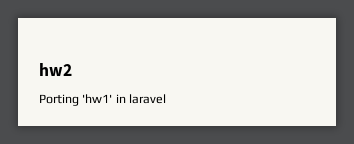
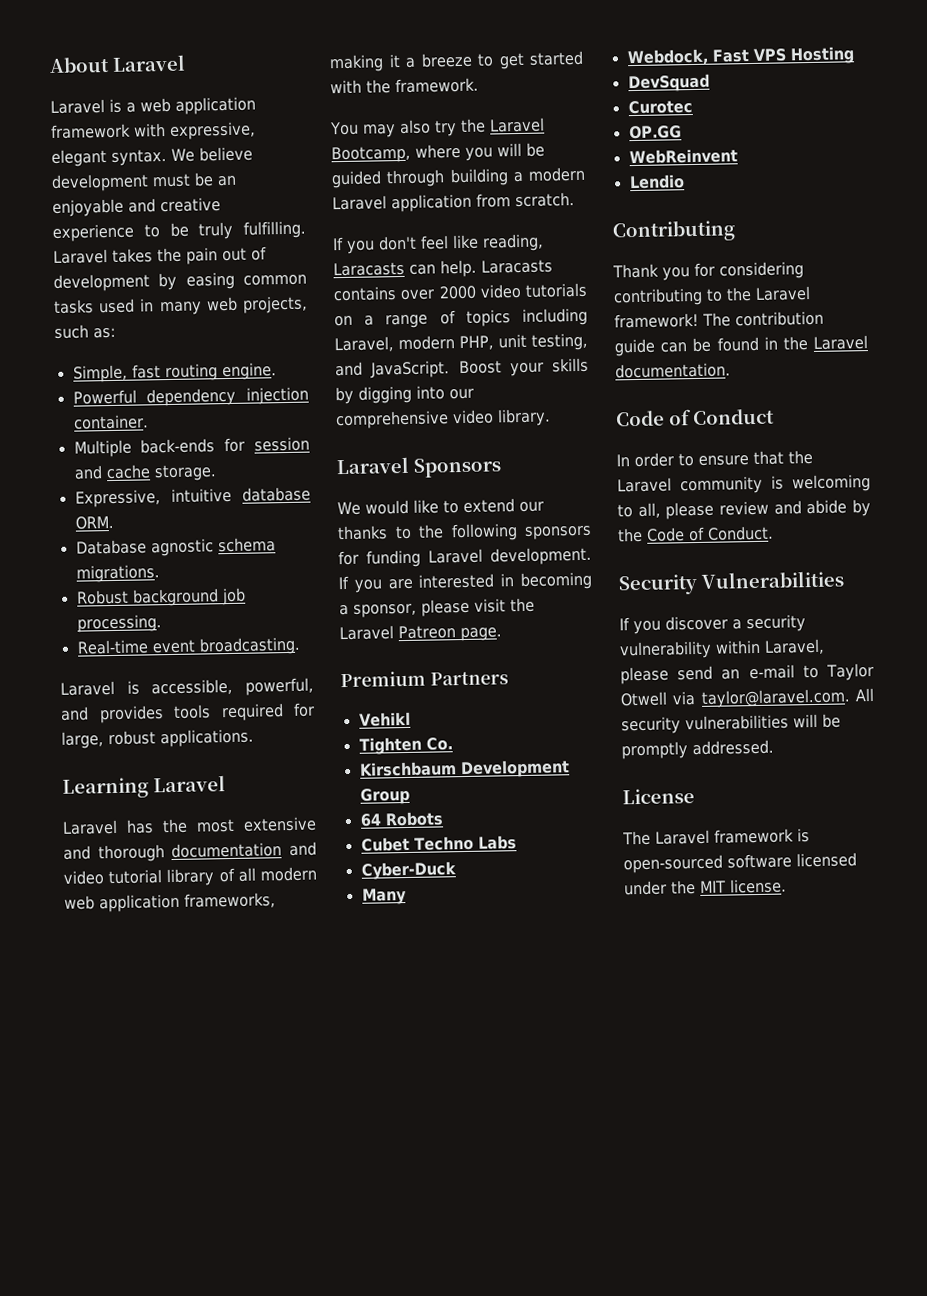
[39,63,72,76] [39,94,167,106] hw2 // Porting 'hw1' in laravel -> [49,54,186,73] [50,96,256,115] [50,121,256,140] [51,146,253,167] [51,172,237,192] [52,197,221,217] [52,220,306,242] [53,246,267,265] [53,271,307,292] [53,295,308,316] [54,324,116,339] [72,362,277,383] [72,386,309,407] [72,414,149,430] [73,436,310,458] [73,464,217,482] [74,486,311,508] [74,515,114,530] [75,537,276,557] [75,564,160,583] [75,587,246,607] [76,614,162,633] [76,636,301,656] [60,677,314,696] [60,702,315,724] [61,728,254,749] [62,775,226,799] [62,816,317,835] [63,841,317,863] [63,866,317,887] [64,892,276,913] [329,50,584,73] [330,77,479,94] [329,117,545,138] [331,142,545,164] [331,166,586,189] [332,192,575,213] [332,233,544,254] [333,259,553,278] [333,282,588,302] [334,307,588,329] [334,332,588,353] [335,357,589,379] [335,385,474,405] [335,408,551,430] [336,456,502,478] [337,498,544,516] [337,523,592,542] [338,546,592,568] [338,571,593,593] [339,597,535,618] [339,625,502,642] [340,670,509,688] [358,711,411,727] [358,736,453,755] [358,759,570,779] [359,787,410,805] [359,811,444,827] [360,835,517,852] [360,861,456,880] [361,888,407,905] [626,46,855,67] [627,73,710,93] [627,100,693,115] [628,125,682,140] [628,148,738,165] [628,174,685,190] [612,220,736,243] [612,261,804,281] [613,286,811,307] [614,310,824,329] [614,335,868,357] [615,362,731,379] [615,408,775,427] [616,449,813,468] [617,474,871,495] [617,499,871,520] [617,525,774,543] [618,570,845,596] [619,614,806,635] [619,638,825,660] [620,662,875,685] [620,687,874,708] [621,713,841,735] [621,739,774,760] [622,788,695,805] [622,828,810,846] [623,852,857,874] [624,878,787,896] About Laravel // Laravel is a web application framework with expressive, elegant syntax. We believe development must be an enjoyable and creative experience to be truly fulfilling. Laravel takes the pain out of development by easing common tasks used in many web projects, such as: // Simple, fast routing engine. // Powerful dependency injection container. // Multiple back-ends for session and cache storage. // Expressive, intuitive database ORM. // Database agnostic schema migrations. // Robust background job processing. // Real-time event broadcasting. // Laravel is accessible, powerful, and provides tools required for large, robust applications. // Learning Laravel // Laravel has the most extensive and thorough documentation and video tutorial library of all modern web application frameworks, making it a breeze to get started with the framework. // You may also try the Laravel Bootcamp, where you will be guided through building a modern Laravel application from scratch. // If you don't feel like reading, Laracasts can help. Laracasts contains over 2000 video tutorials on a range of topics including Laravel, modern PHP, unit testing, and JavaScript. Boost your skills by digging into our comprehensive video library. // Laravel Sponsors // We would like to extend our thanks to the following sponsors for funding Laravel development. If you are interested in becoming a sponsor, please visit the Laravel Patreon page. // Premium Partners // Vehikl // Tighten Co. // Kirschbaum Development Group // 64 Robots // Cubet Techno Labs // Cyber-Duck // Many // Webdock, Fast VPS Hosting // DevSquad // Curotec // OP.GG // WebReinvent // Lendio // Contributing // Thank you for considering contributing to the Laravel framework! The contribution guide can be found in the Laravel documentation. // Code of Conduct // In order to ensure that the Laravel community is welcoming to all, please review and abide by the Code of Conduct. // Security Vulnerabilities // If you discover a security vulnerability within Laravel, please send an e-mail to Taylor Otwell via taylor@laravel.com. All security vulnerabilities will be promptly addressed. // License // The Laravel framework is open-sourced software licensed under the MIT license.

